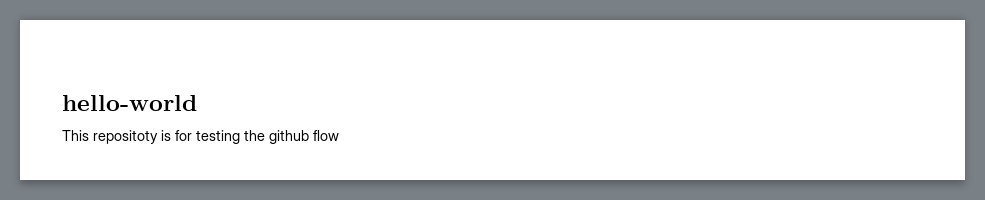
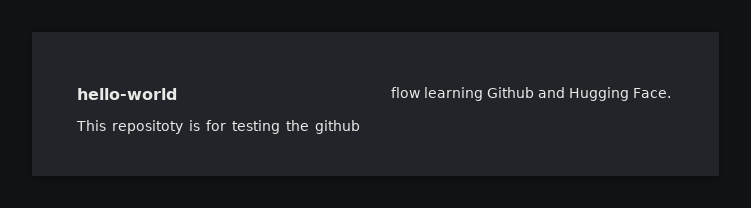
(339, 135) none -> [424,87,671,101] learning Github and Hugging Face.

